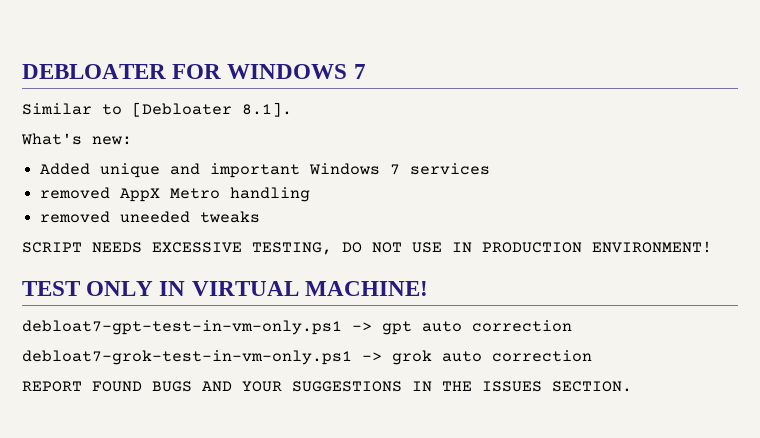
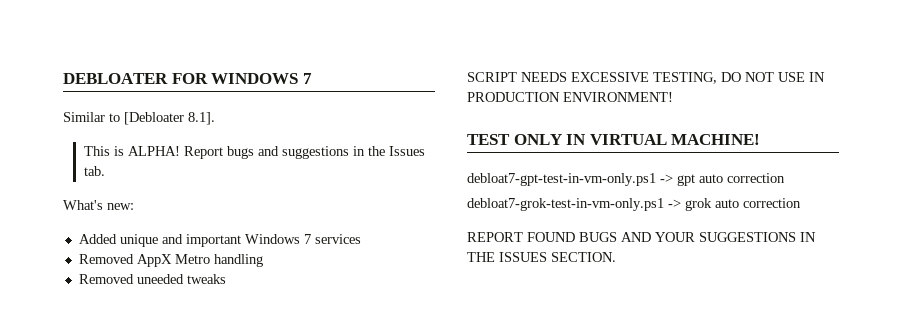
(292, 109) none -> [83,146,425,159] [83,166,105,176] // This is ALPHA! Report bugs and suggestions in the Issues tab.
[40,187,111,199] removed -> [78,254,134,264] Removed
[40,211,111,223] removed -> [78,274,134,284] Removed

